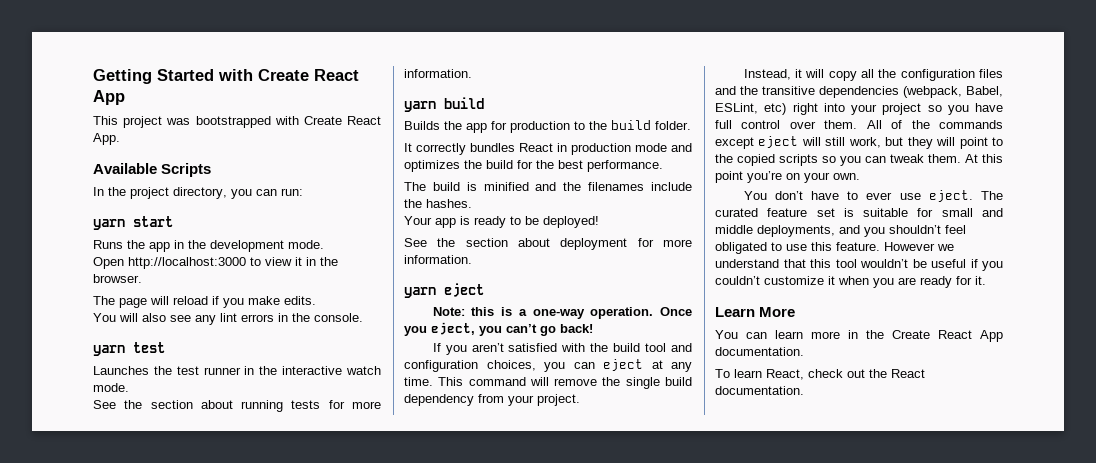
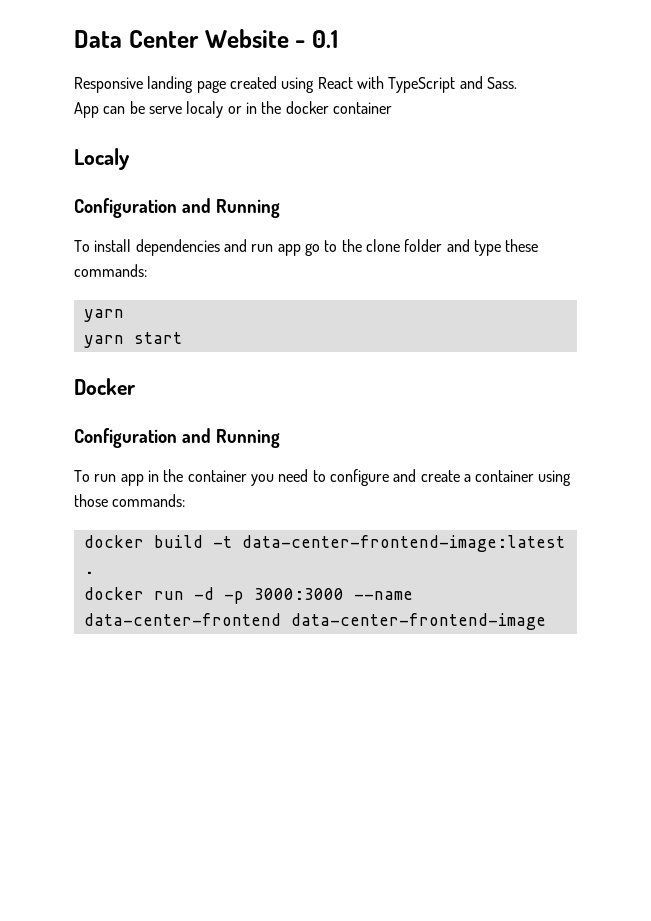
[93,69,359,84] [93,90,125,105] [93,116,381,128] [93,133,120,145] [93,163,212,177] [93,187,303,199] [93,216,173,230] [93,240,324,252] [93,257,338,269] [93,274,142,283] [93,296,316,308] [93,313,363,325] [93,342,165,356] [93,366,381,375] [93,383,129,392] [93,400,381,412] [404,69,472,78] [404,97,484,112] [404,120,691,133] [404,143,692,155] [404,160,663,172] [404,182,692,191] [404,199,472,208] [404,216,599,228] [404,238,692,250] [404,255,472,264] [404,283,484,298] [432,307,692,319] [404,322,593,336] [432,343,692,355] [404,359,692,372] [404,377,692,389] [404,394,580,406] [743,69,1003,81] [715,86,1003,98] [715,103,1003,115] [715,120,1003,129] [715,136,1003,149] [715,154,1003,166] [715,171,860,183] [743,190,1003,202] [715,208,1003,217] [715,225,966,237] [715,242,954,254] [715,259,1003,271] [715,276,986,288] [715,307,796,317] [715,330,1003,342] [715,347,804,356] [715,369,925,380] [715,386,804,395] Getting Started with Create React App // This project was bootstrapped with Create React App. // Available Scripts // In the project directory, you can run: // yarn start // Runs the app in the development mode. // Open http://localhost:3000 to view it in the browser. // The page will reload if you make edits. // You will also see any lint errors in the console. // yarn test // Launches the test runner in the interactive watch mode. // See the section about running tests for more information. // yarn build // Builds the app for production to the build folder. // It correctly bundles React in production mode and optimizes the build for the best performance. // The build is minified and the filenames include the hashes. // Your app is ready to be deployed! // See the section about deployment for more information. // yarn eject // Note: this is a one-way operation. Once you eject, you can’t go back! // If you aren’t satisfied with the build tool and configuration choices, you can eject at any time. This command will remove the single build dependency from your project. // Instead, it will copy all the configuration files and the transitive dependencies (webpack, Babel, ESLint, etc) right into your project so you have full control over them. All of the commands except eject will still work, but they will point to the copied scripts so you can tweak them. At this point you’re on your own. // You don’t have to ever use eject. The curated feature set is suitable for small and middle deployments, and you shouldn’t feel obligated to use this feature. However we understand that this tool wouldn’t be useful if you couldn’t customize it when you are ready for it. // Learn More // You can learn more in the Create React App documentation. // To learn React, check out the React documentation. -> [74,29,338,48] [74,76,517,93] [74,101,392,118] [74,148,130,170] [74,198,280,218] [74,239,539,256] [74,264,147,277] [83,309,124,322] [83,332,182,348] [74,378,135,395] [74,428,280,448] [74,469,572,486] [74,494,186,507] [83,535,565,552] [83,571,94,574] [83,587,413,604] [83,613,546,630] Data Center Website - 0.1 // Responsive landing page created using React with TypeScript and Sass. // App can be serve localy or in the docker container // Localy // Configuration and Running // To install dependencies and run app go to the clone folder and type these commands: // yarn // yarn start // Docker // Configuration and Running // To run app in the container you need to configure and create a container using those commands: // docker build -t data-center-frontend-image:latest . // docker run -d -p 3000:3000 --name data-center-frontend data-center-frontend-image

